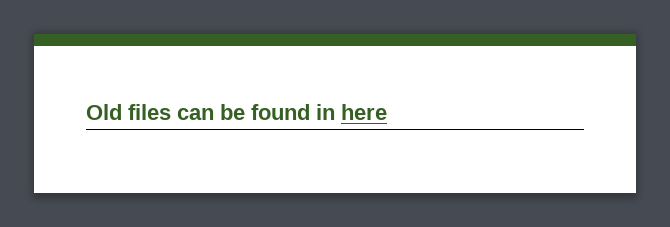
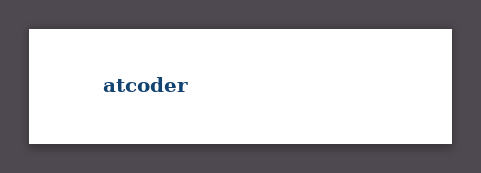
[86,104,387,120] Old files can be found in here -> [103,77,188,92] atcoder

